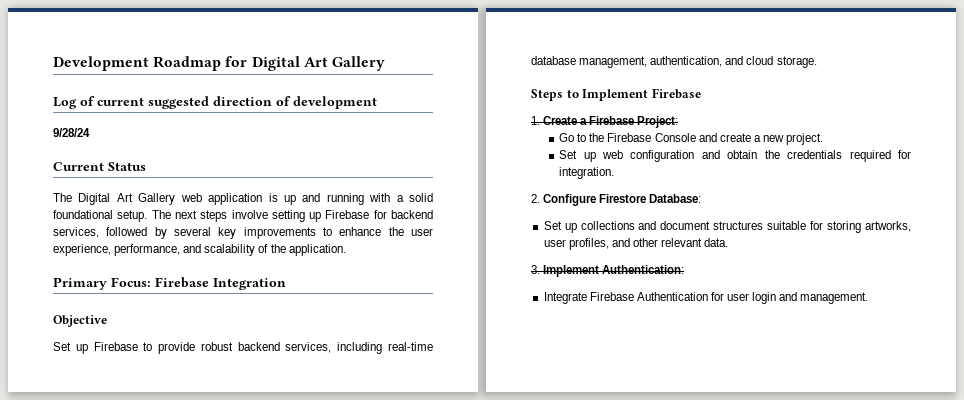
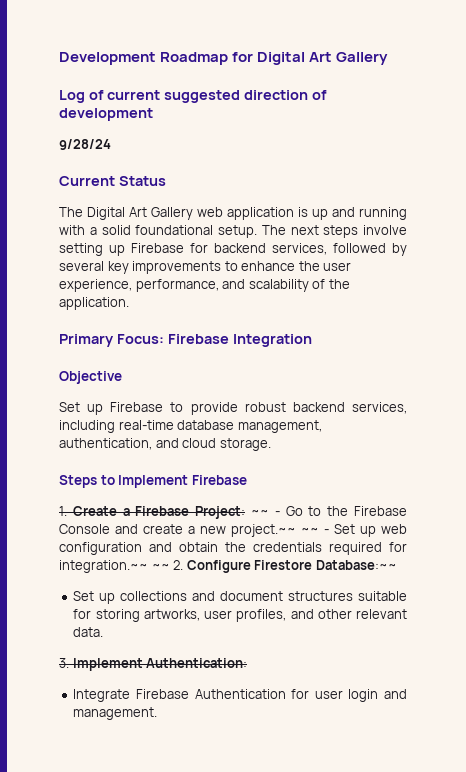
(679, 122) // -> [251,510,280,516] ~~ -
[786,133,824,145] project. // -> [231,524,329,537] project.~~ ~~ -
[559,167,615,179] integration. // -> [59,560,170,573] integration.~~ ~~
[649,194,702,203] Database: -> [315,560,397,570] Database:~~

